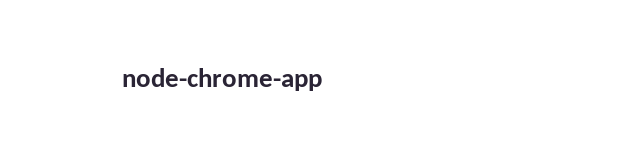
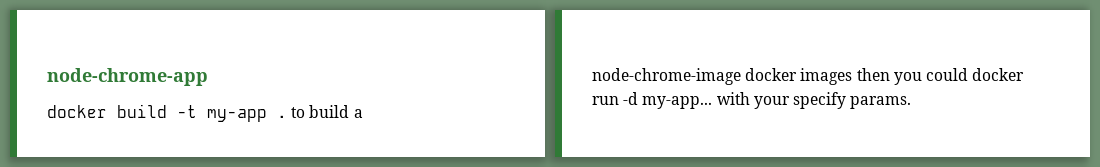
(322, 79) none -> [47,104,363,122] [592,68,1025,85] [592,92,912,109] // docker build -t my-app . to build a node-chrome-image docker images then you could docker run -d my-app... with your specify params.

